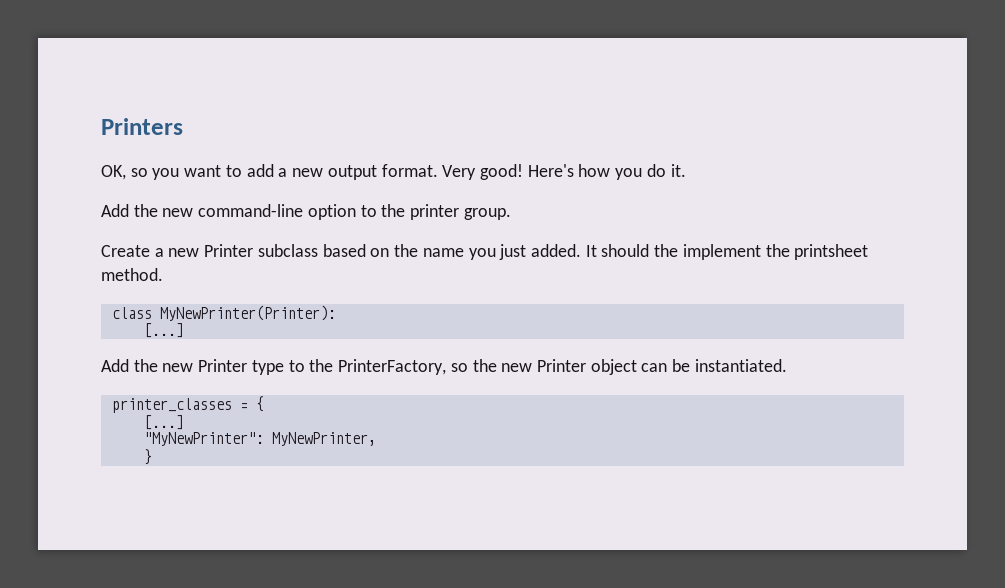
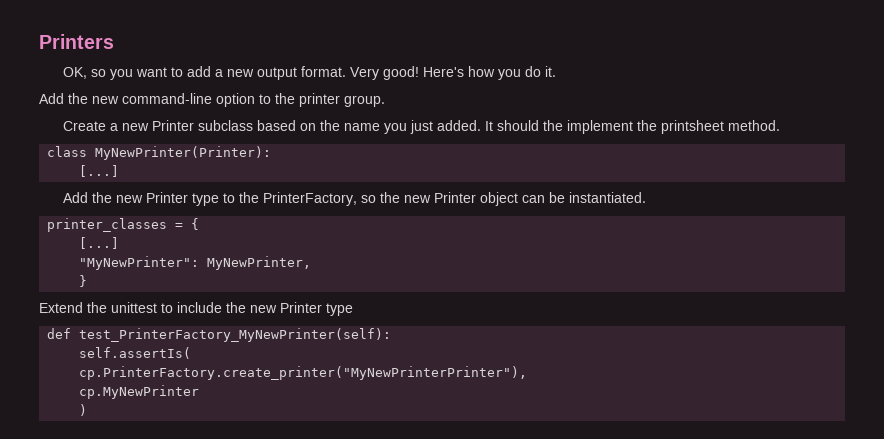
(152, 457) none -> [39,302,353,316] [47,328,392,342] [79,347,192,359] [79,366,528,380] [79,385,200,399] [79,404,88,416] // Extend the unittest to include the new Printer type // def test_PrinterFactory_MyNewPrinter(self): // self.assertIs( // cp.PrinterFactory.create_printer("MyNewPrinterPrinter"), // cp.MyNewPrinter // )

